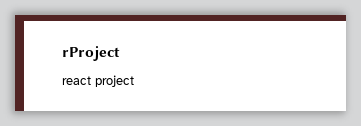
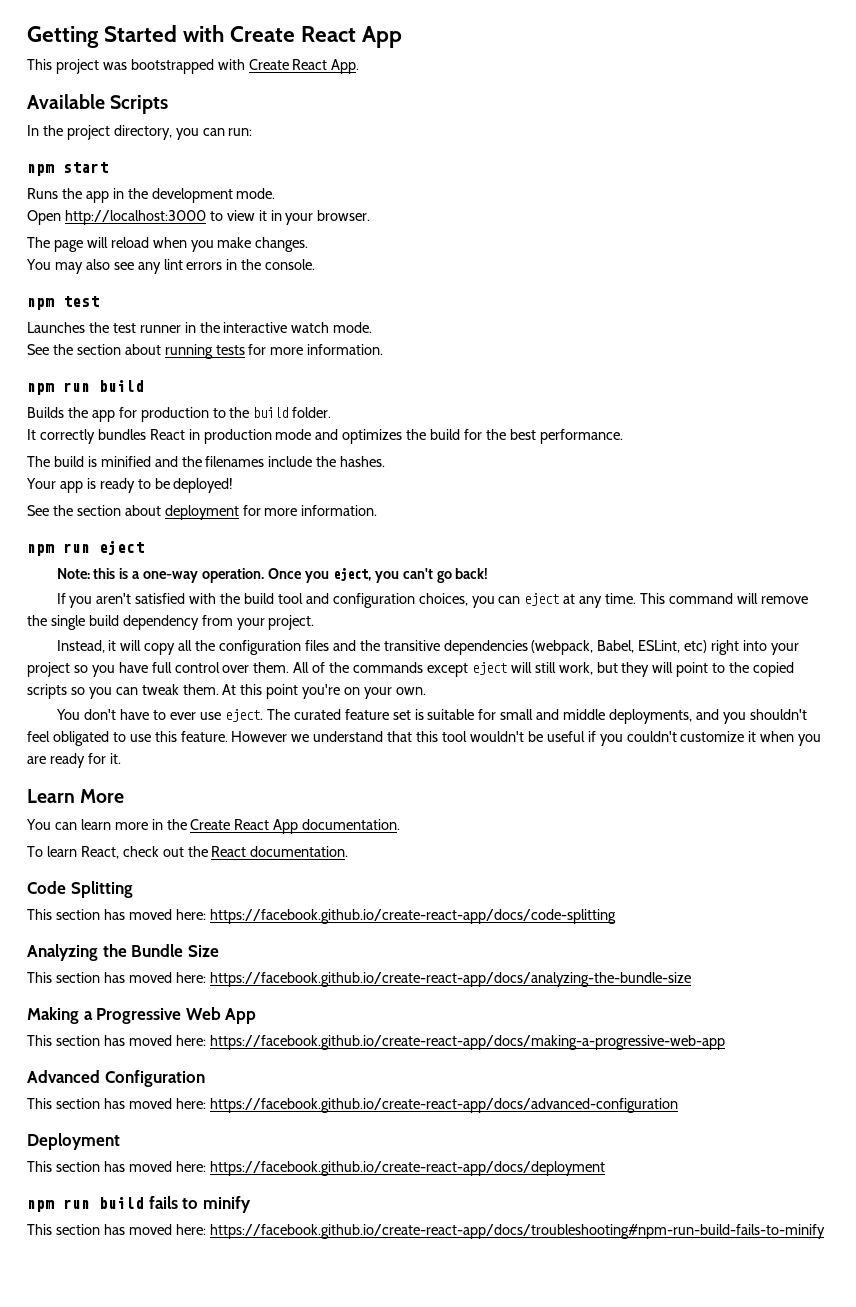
[62,46,120,61] [62,75,134,87] rProject // react project -> [27,25,403,48] [27,59,360,74] [27,94,169,114] [27,125,253,140] [27,162,108,176] [27,188,276,203] [27,210,371,225] [27,237,309,252] [26,259,316,274] [27,296,99,310] [27,322,373,333] [27,344,384,359] [27,380,144,395] [27,407,332,422] [27,429,623,444] [27,456,386,467] [26,478,234,493] [27,505,378,520] [27,540,144,556] [56,568,489,583] [56,593,808,608] [27,615,315,630] [56,640,799,655] [27,662,795,677] [27,684,426,699] [55,709,807,724] [27,731,822,746] [27,753,121,768] [27,789,125,803] [26,819,401,834] [27,846,349,859] [27,881,133,898] [27,909,616,924] [27,944,219,961] [27,972,691,987] [27,1007,257,1024] [27,1035,725,1050] [27,1070,205,1087] [27,1098,678,1113] [27,1133,120,1150] [27,1161,605,1176] [27,1196,251,1213] [27,1224,825,1239] Getting Started with Create React App // This project was bootstrapped with Create React App. // Available Scripts // In the project directory, you can run: // npm start // Runs the app in the development mode. // Open http://localhost:3000 to view it in your browser. // The page will reload when you make changes. // You may also see any lint errors in the console. // npm test // Launches the test runner in the interactive watch mode. // See the section about running tests for more information. // npm run build // Builds the app for production to the build folder. // It correctly bundles React in production mode and optimizes the build for the best performance. // The build is minified and the filenames include the hashes. // Your app is ready to be deployed! // See the section about deployment for more information. // npm run eject // Note: this is a one-way operation. Once you eject, you can't go back! // If you aren't satisfied with the build tool and configuration choices, you can eject at any time. This command will remove the single build dependency from your project. // Instead, it will copy all the configuration files and the transitive dependencies (webpack, Babel, ESLint, etc) right into your project so you have full control over them. All of the commands except eject will still work, but they will point to the copied scripts so you can tweak them. At this point you're on your own. // You don't have to ever use eject. The curated feature set is suitable for small and middle deployments, and you shouldn't feel obligated to use this feature. However we understand that this tool wouldn't be useful if you couldn't customize it when you are ready for it. // Learn More // You can learn more in the Create React App documentation. // To learn React, check out the React documentation. // Code Splitting // This section has moved here: https://facebook.github.io/create-react-app/docs/code-splitting // Analyzing the Bundle Size // This section has moved here: https://facebook.github.io/create-react-app/docs/analyzing-the-bundle-size // Making a Progressive Web App // This section has moved here: https://facebook.github.io/create-react-app/docs/making-a-progressive-web-app // Advanced Configuration // This section has moved here: https://facebook.github.io/create-react-app/docs/advanced-configuration // Deployment // This section has moved here: https://facebook.github.io/create-react-app/docs/deployment // npm run build fails to minify // This section has moved here: https://facebook.github.io/create-react-app/docs/troubleshooting#npm-run-build-fails-to-minify

